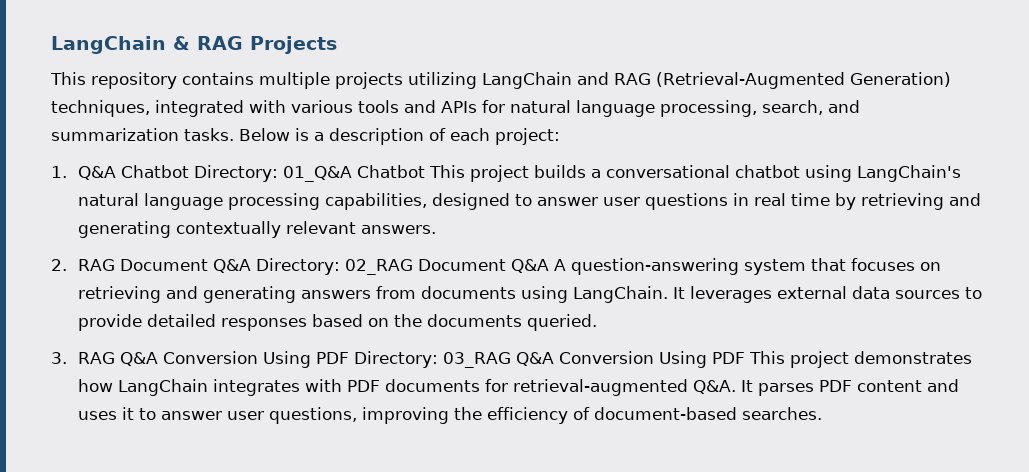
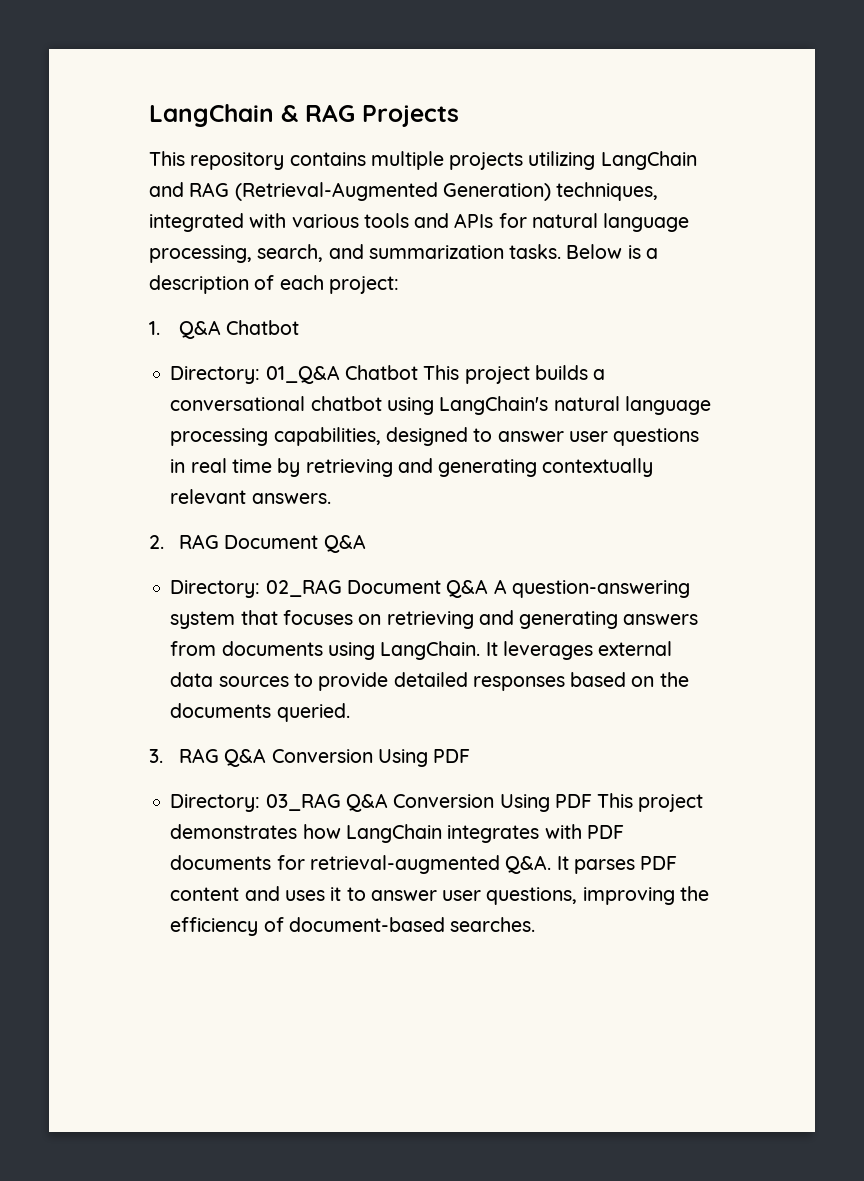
(190, 171) none -> (300, 327) //
(252, 266) none -> (366, 543) //
(350, 358) none -> (471, 756) //

